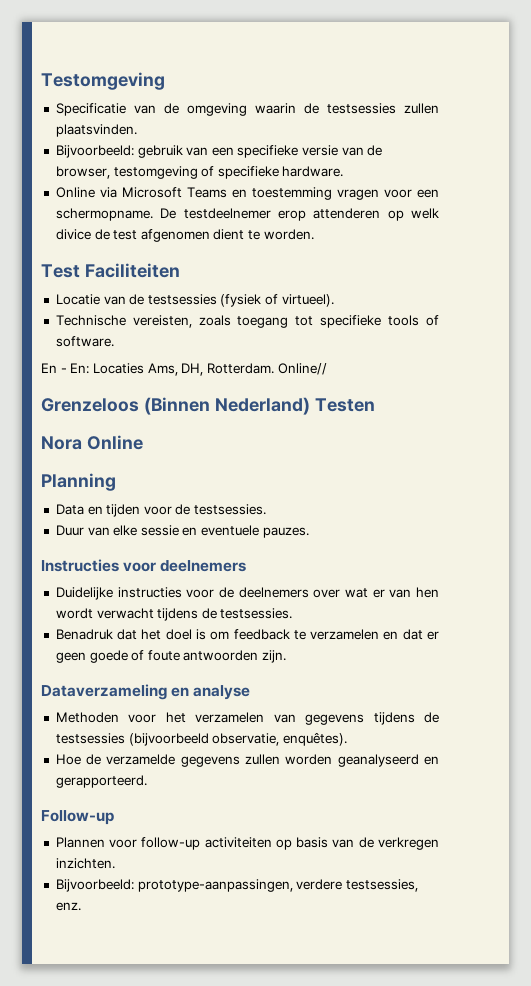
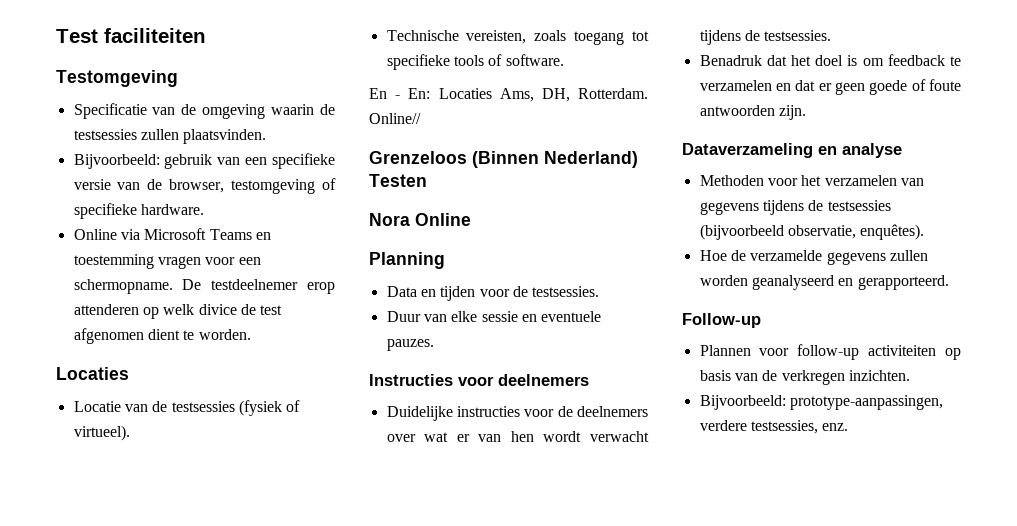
(41, 81) none -> [56,28,206,43] Test faciliteiten //
[41,263,180,278] Test Faciliteiten -> [56,367,129,380] Locaties

